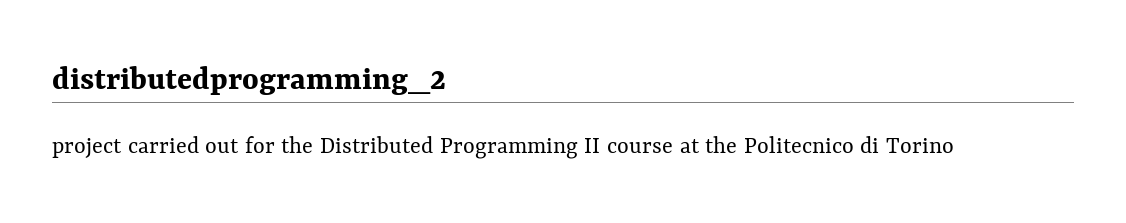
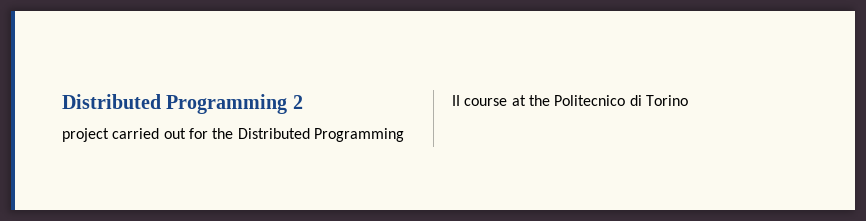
[52,66,446,95] distributedprogramming_2 -> [62,94,303,114] Distributed Programming 2

